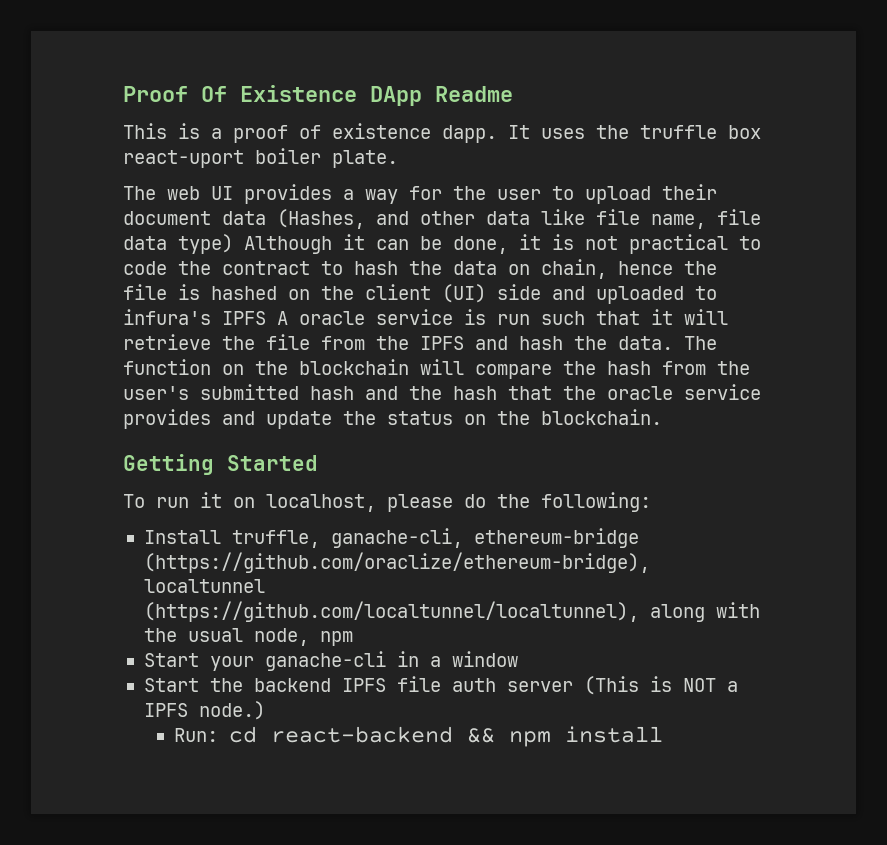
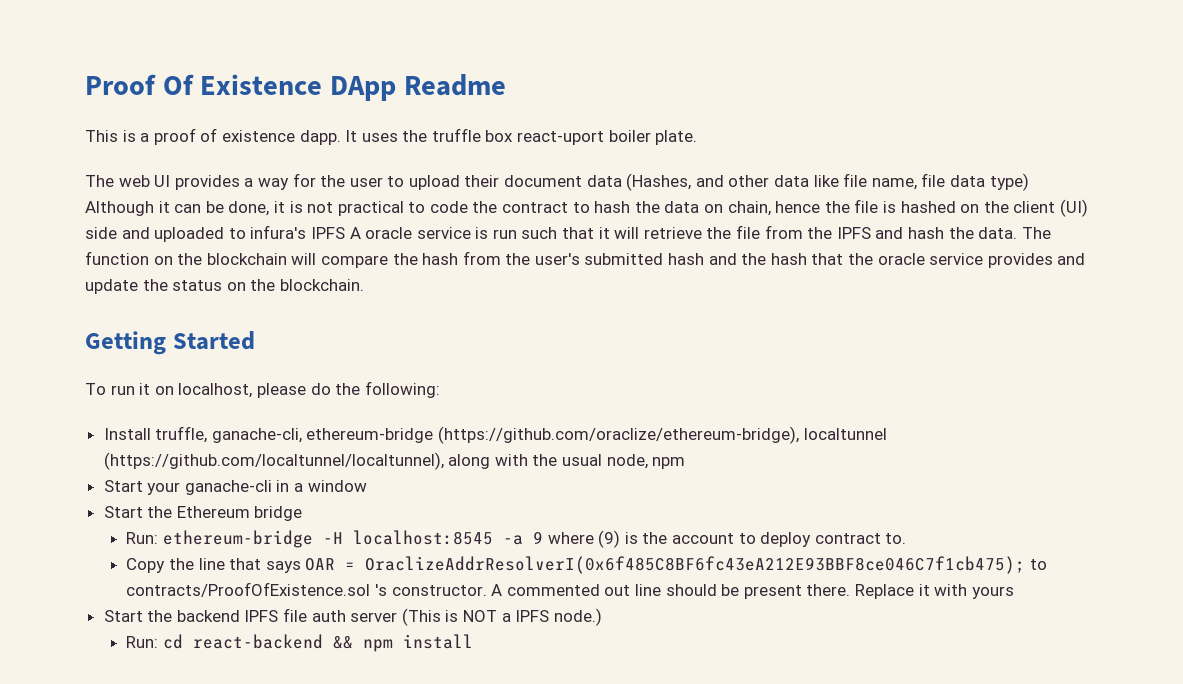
(518, 659) none -> [103,506,303,521] [126,530,907,548] [126,556,1047,574] [126,582,1014,599] // Start the Ethereum bridge // Run: ethereum-bridge -H localhost:8545 -a 9 where (9) is the account to deploy contract to. // Copy the line that says OAR = OraclizeAddrResolverI(0x6f485C8BF6fc43eA212E93BBF8ce046C7f1cb475); to contracts/ProofOfExistence.sol 's constructor. A commented out line should be present there. Replace it with yours

